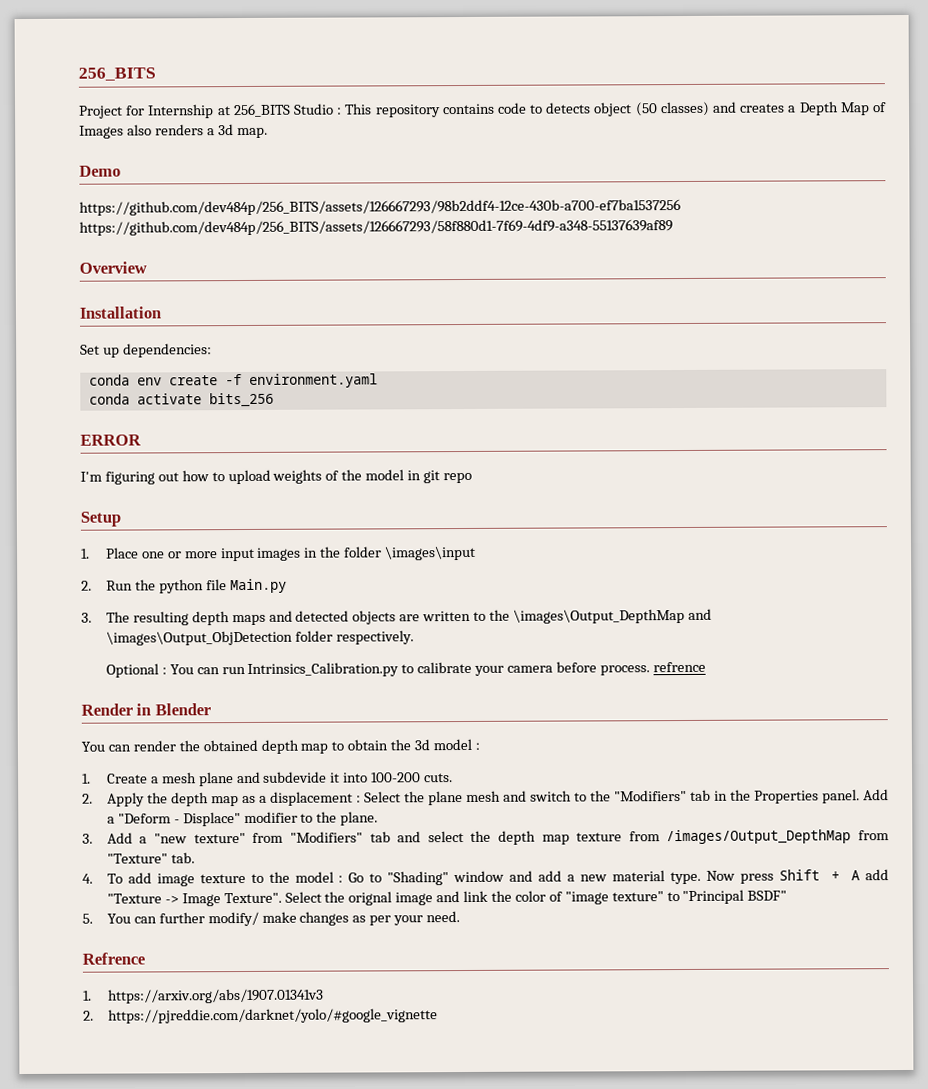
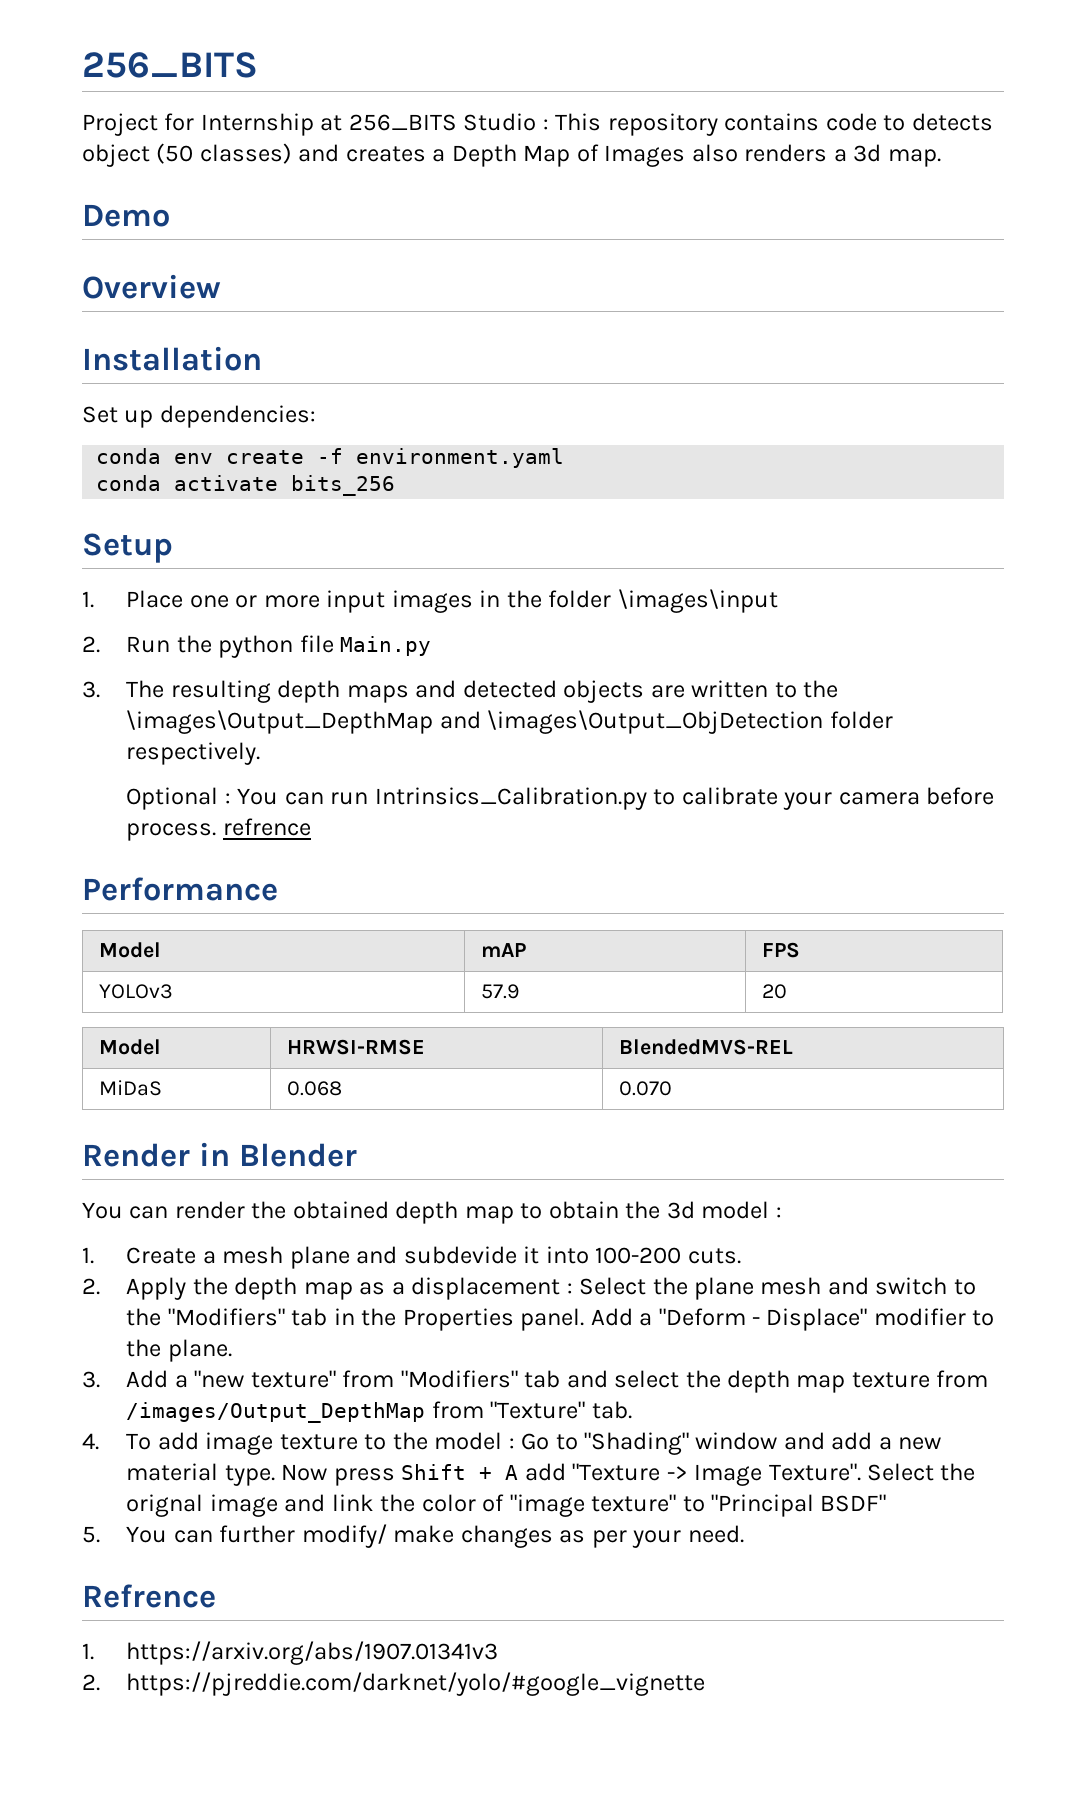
[79,199,681,216] [79,219,673,236] // https://github.com/dev484p/256_BITS/assets/126667293/98b2ddf4-12ce-430b-a700-ef7ba1537256 https://github.com/dev484p/256_BITS/assets/126667293/58f880d1-7f69-4df9-a348-55137639af89 -> (170, 215) none
[80,434,142,446] [80,469,472,485] // ERROR // I'm figuring out how to upload weights of the model in git repo -> (396, 485) none
(706, 667) none -> [82,877,278,901] [99,942,162,958] [481,943,527,957] [762,942,801,958] [99,984,174,999] [481,984,520,999] [762,984,788,999] [99,1039,162,1055] [287,1039,426,1055] [619,1039,794,1055] [99,1080,163,1096] [287,1081,343,1096] [619,1081,673,1096] // Performance // Model | mAP | FPS // YOLOv3 | 57.9 | 20 // Model | HRWSI-RMSE | BlendedMVS-REL // MiDaS | 0.068 | 0.070

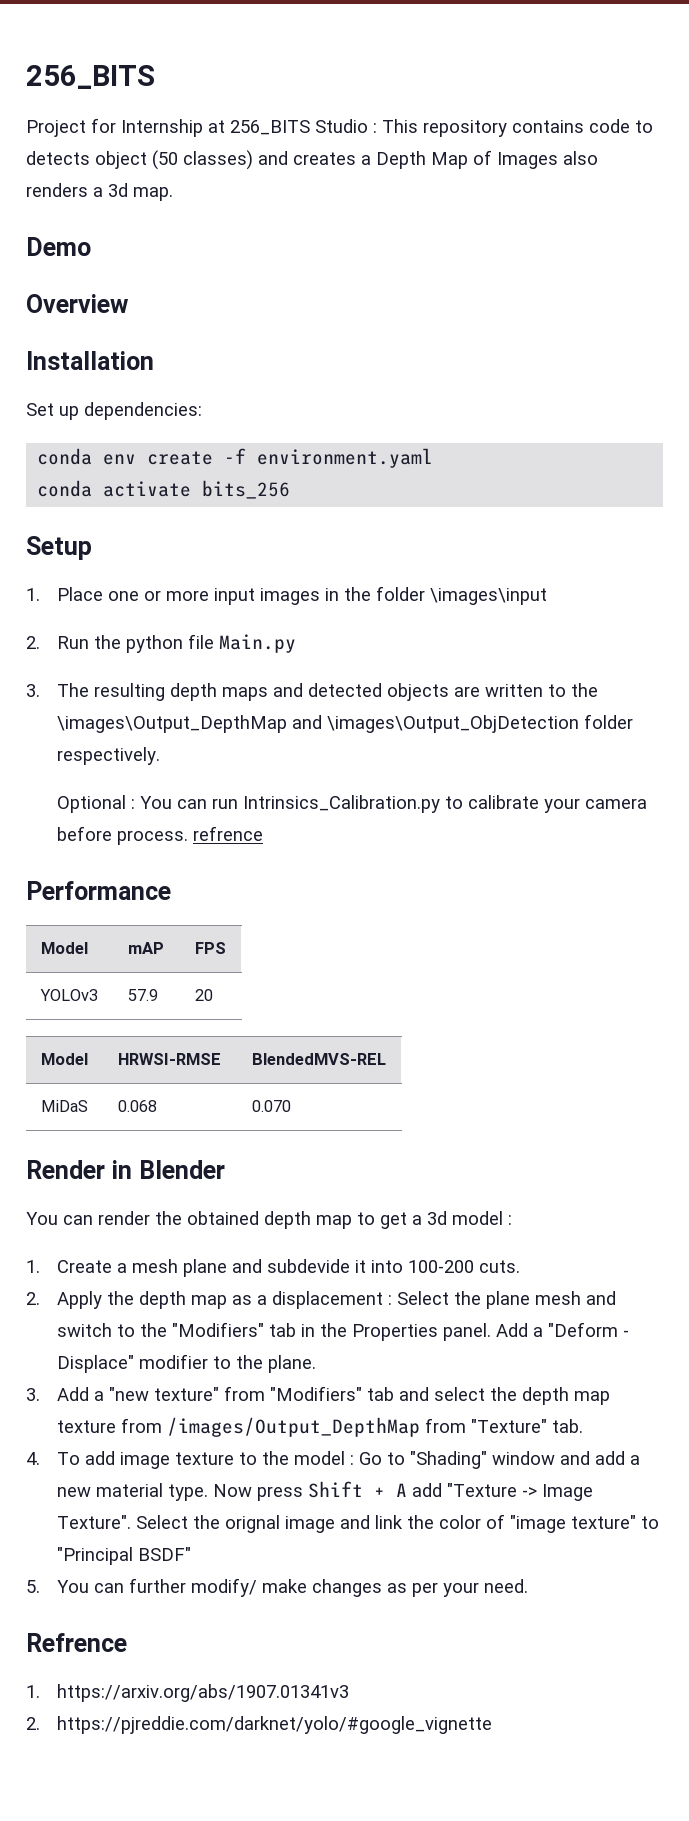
[548,1201,661,1219] obtain the -> [380,1212,422,1229] get a

